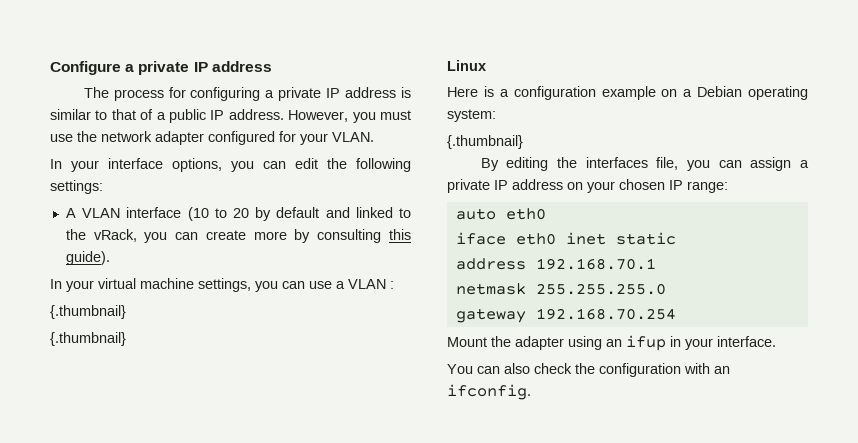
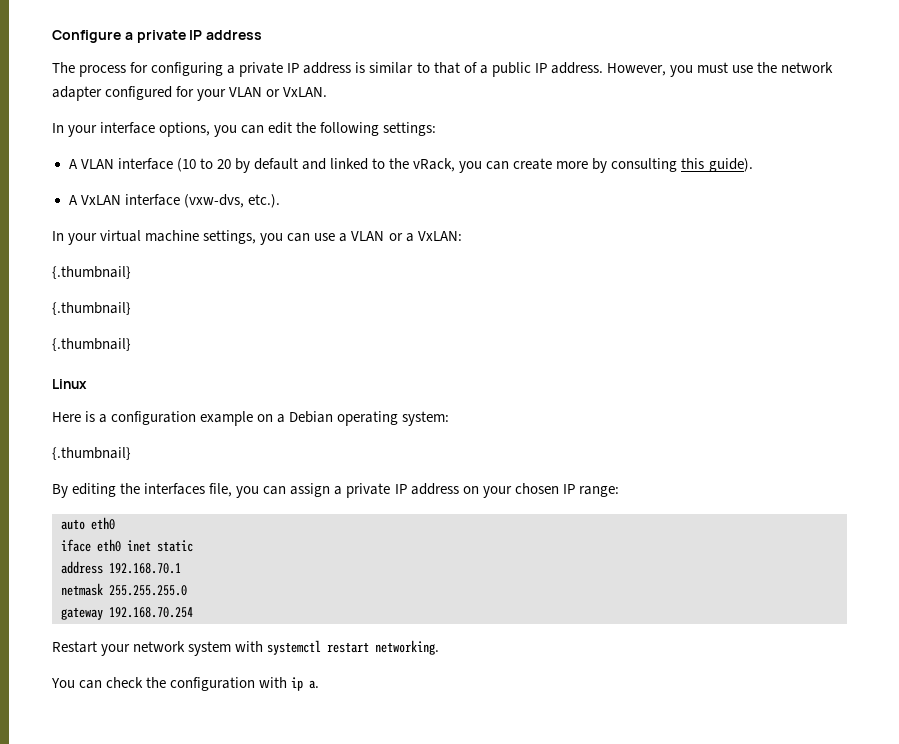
[332,132,374,142] VLAN. -> [229,87,328,97] VLAN or VxLAN.
(110, 258) none -> [68,194,280,208] // A VxLAN interface (vxw-dvs, etc.).
[390,281,394,289] : -> [388,231,462,242] [52,266,131,279] or a VxLAN: // {.thumbnail}
[447,335,776,351] Mount the adapter using an ifup in your interface. -> [52,640,440,656] Restart your network system with systemctl restart networking.
[504,363,530,374] also -> (103, 684) none
[714,366,730,374] [447,384,531,400] an ifconfig. -> [291,677,320,691] ip a.

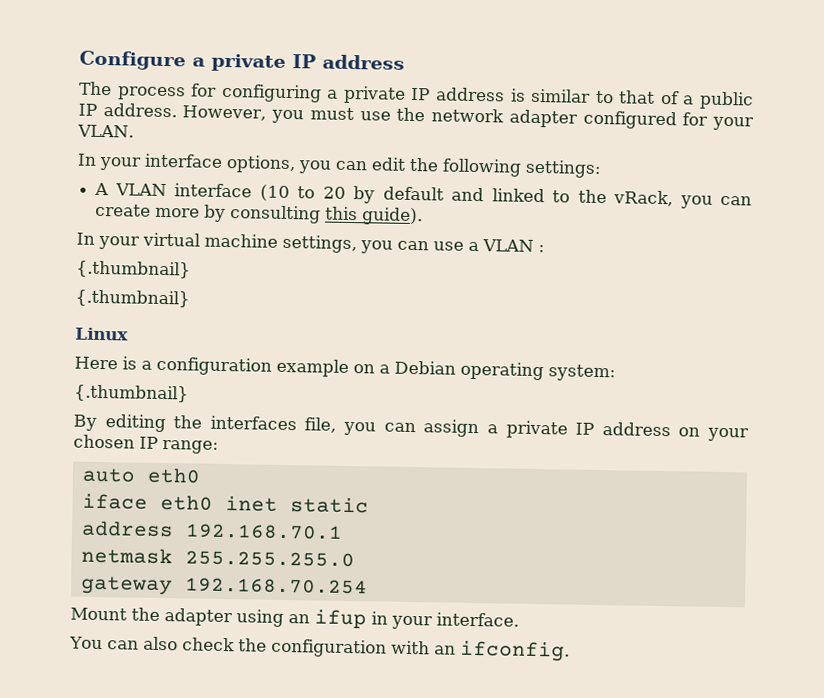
[229,87,328,97] VLAN or VxLAN. -> [77,124,134,138] VLAN.
[68,194,280,208] // A VxLAN interface (vxw-dvs, etc.). -> (424, 216) none
[388,231,462,242] [52,266,131,279] or a VxLAN: // {.thumbnail} -> [538,245,545,253] :
[52,640,440,656] Restart your network system with systemctl restart networking. -> [70,607,519,630] Mount the adapter using an ifup in your interface.
(103, 684) none -> [142,636,178,651] also
[291,677,320,691] ip a. -> [433,640,570,662] an ifconfig.

